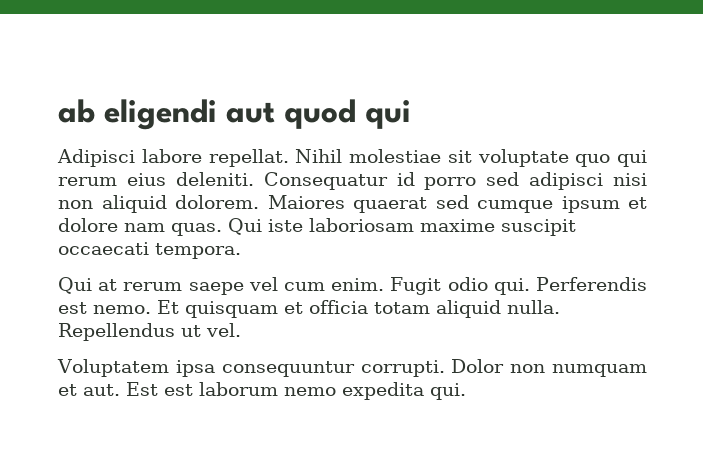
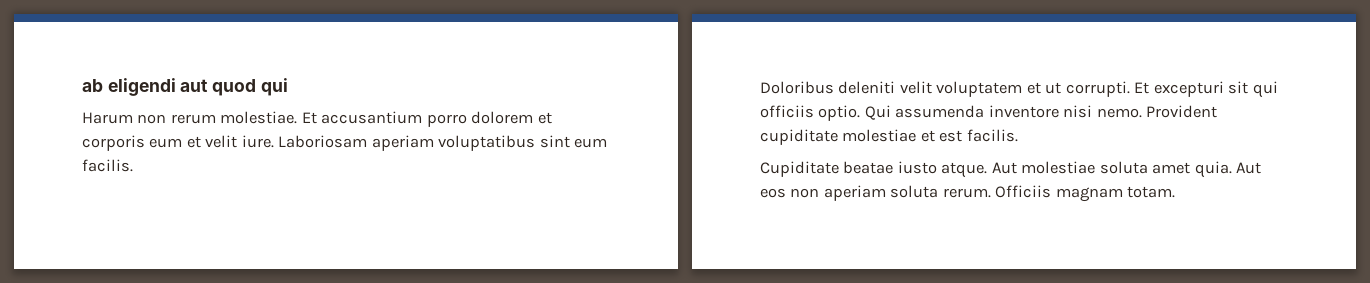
[57,149,647,167] [58,172,647,190] [58,195,647,213] [58,218,576,236] [58,242,241,259] [58,277,648,295] [58,300,560,318] [58,323,241,341] [57,359,647,377] [58,382,466,400] Adipisci labore repellat. Nihil molestiae sit voluptate quo qui rerum eius deleniti. Consequatur id porro sed adipisci nisi non aliquid dolorem. Maiores quaerat sed cumque ipsum et dolore nam quas. Qui iste laboriosam maxime suscipit occaecati tempora. // Qui at rerum saepe vel cum enim. Fugit odio qui. Perferendis est nemo. Et quisquam et officia totam aliquid nulla. Repellendus ut vel. // Voluptatem ipsa consequuntur corrupti. Dolor non numquam et aut. Est est laborum nemo expedita qui. -> [82,111,552,127] [82,135,608,151] [82,159,133,172] [760,81,1278,98] [760,105,1218,121] [760,129,1018,145] [760,161,1262,178] [760,185,1176,202] Harum non rerum molestiae. Et accusantium porro dolorem et corporis eum et velit iure. Laboriosam aperiam voluptatibus sint eum facilis. // Doloribus deleniti velit voluptatem et ut corrupti. Et excepturi sit qui officiis optio. Qui assumenda inventore nisi nemo. Provident cupiditate molestiae et est facilis. // Cupiditate beatae iusto atque. Aut molestiae soluta amet quia. Aut eos non aperiam soluta rerum. Officiis magnam totam.

